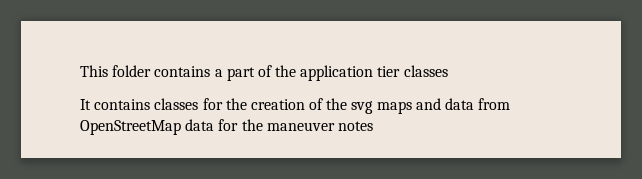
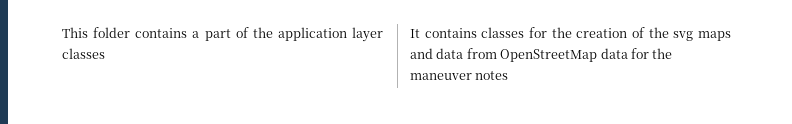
[377,66,401,77] tier -> [352,27,383,42] layer

